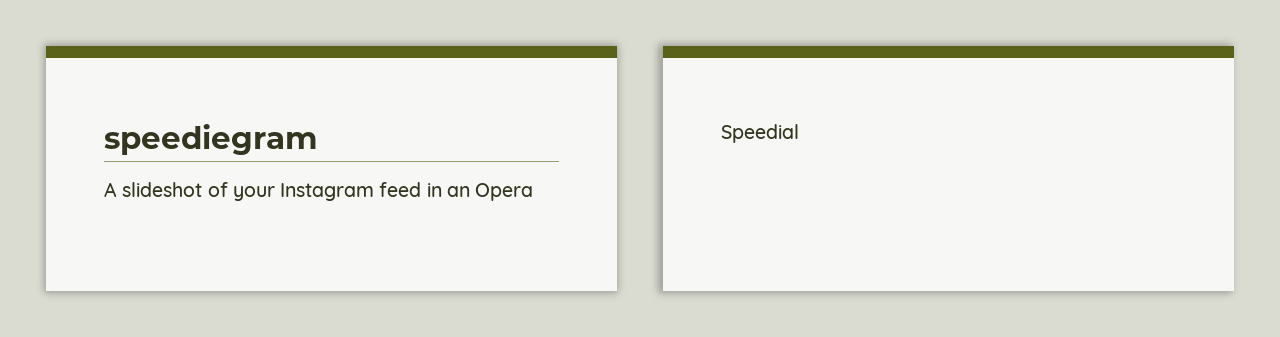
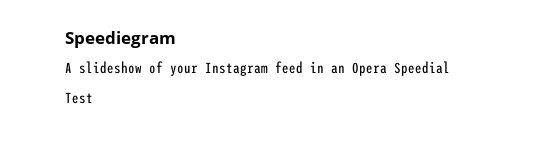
[104,124,318,155] speediegram -> [65,31,176,48] Speediegram
[122,182,203,197] slideshot -> [79,61,142,74] slideshow
(799, 133) none -> [65,92,93,104] // Test

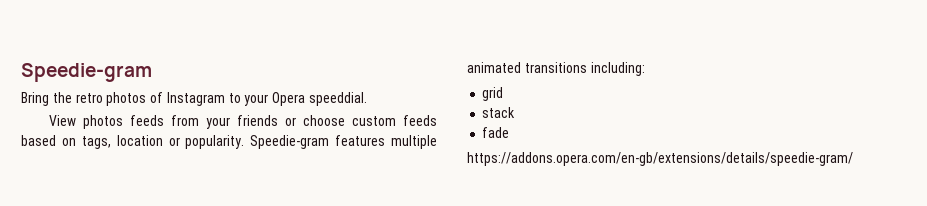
[65,31,176,48] [65,61,450,76] [65,92,93,104] Speediegram // A slideshow of your Instagram feed in an Opera Speedial // Test -> [21,63,152,82] [21,92,368,106] [49,115,437,129] [21,135,437,149] [467,62,645,76] [482,87,504,101] [482,107,516,118] [482,127,510,138] [467,152,853,166] Speedie-gram // Bring the retro photos of Instagram to your Opera speeddial. // View photos feeds from your friends or choose custom feeds based on tags, location or popularity. Speedie-gram features multiple animated transitions including: // grid // stack // fade // https://addons.opera.com/en-gb/extensions/details/speedie-gram/

